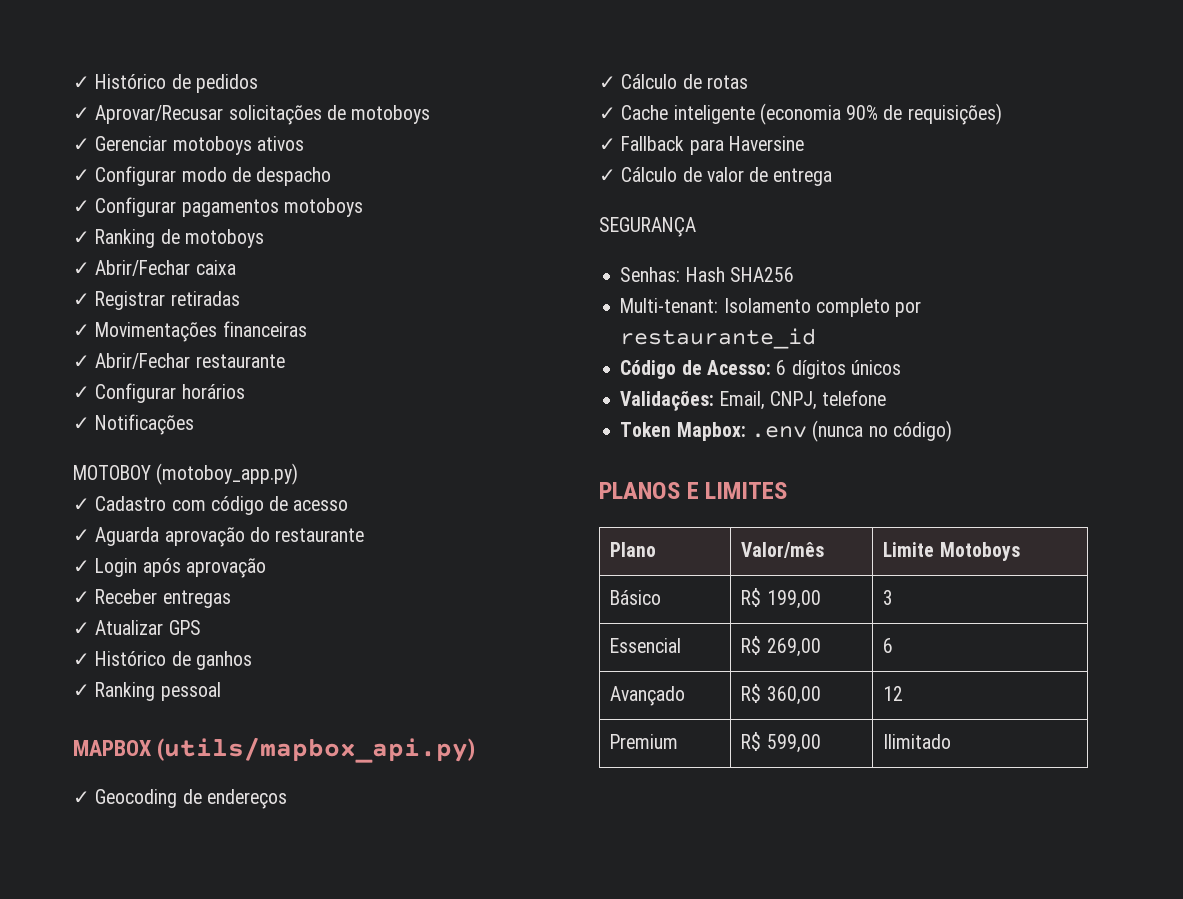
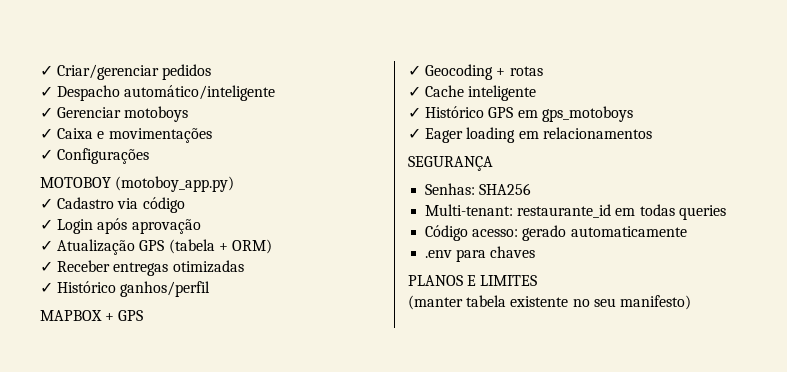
[73,74,191,89] ✓ Histórico de -> [40,64,160,80] ✓ Criar/gerenciar
[95,105,431,125] Aprovar/Recusar solicitações de motoboys -> [57,85,276,101] Despacho automático/inteligente
[256,136,304,151] [73,166,332,186] [73,197,363,217] [73,229,264,248] [73,260,236,276] [73,291,240,310] [73,321,307,342] [73,353,285,369] [73,383,245,403] [73,414,195,435] ativos // ✓ Configurar modo de despacho // ✓ Configurar pagamentos motoboys // ✓ Ranking de motoboys // ✓ Abrir/Fechar caixa // ✓ Registrar retiradas // ✓ Movimentações financeiras // ✓ Abrir/Fechar restaurante // ✓ Configurar horários // ✓ Notificações -> [40,128,212,143] [40,148,150,164] // ✓ Caixa e movimentações // ✓ Configurações
[171,500,206,511] com -> [117,198,139,209] via
[269,496,349,511] [73,527,365,547] [73,558,266,578] de acesso // ✓ Aguarda aprovação do restaurante // ✓ Login após aprovação -> [40,218,201,234] [40,239,272,255] // ✓ Login após aprovação // ✓ Atualização GPS (tabela + ORM)
[73,620,201,635] [73,651,252,670] [73,682,221,701] [73,737,475,763] [73,789,287,809] [599,74,748,89] [599,103,1002,125] [599,136,804,155] [599,167,833,186] // ✓ Atualizar GPS // ✓ Histórico de ganhos // ✓ Ranking pessoal // MAPBOX (utils/mapbox_api.py) // ✓ Geocoding de endereços // ✓ Cálculo de rotas // ✓ Cache inteligente (economia 90% de requisições) // ✓ Fallback para Haversine // ✓ Cálculo de valor de entrega -> [172,260,244,273] [40,281,211,297] [40,310,144,321] [408,64,543,80] [408,85,537,101] [408,106,633,122] [408,127,652,143] otimizadas // ✓ Histórico ganhos/perfil // MAPBOX + GPS // ✓ Geocoding + rotas // ✓ Cache inteligente // ✓ Histórico GPS em gps_motoboys // ✓ Eager loading em relacionamentos
[685,267,725,282] Hash -> (476, 189) none
[723,298,922,317] [620,328,817,349] [620,360,901,379] [620,390,887,411] [620,420,952,442] [599,482,788,499] [610,542,657,557] [741,542,825,558] [883,542,1020,561] [610,590,662,605] [741,588,821,609] [883,590,894,605] [610,638,682,653] [741,636,821,657] [883,638,894,653] [610,686,686,706] [741,684,821,705] [883,686,904,701] [610,734,679,749] [741,732,821,753] [883,734,952,749] Isolamento completo por restaurante_id // Código de Acesso: 6 dígitos únicos // Validações: Email, CNPJ, telefone // Token Mapbox: .env (nunca no código) // PLANOS E LIMITES // Plano | Valor/mês | Limite Motoboys // Básico | R$ 199,00 | 3 // Essencial | R$ 269,00 | 6 // Avançado | R$ 360,00 | 12 // Premium | R$ 599,00 | Ilimitado -> [517,204,726,220] [425,225,687,241] [425,246,536,262] [408,275,538,286] [408,295,691,310] restaurante_id em todas queries // Código acesso: gerado automaticamente // .env para chaves // PLANOS E LIMITES // (manter tabela existente no seu manifesto)

